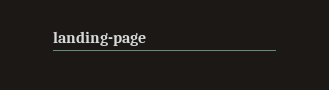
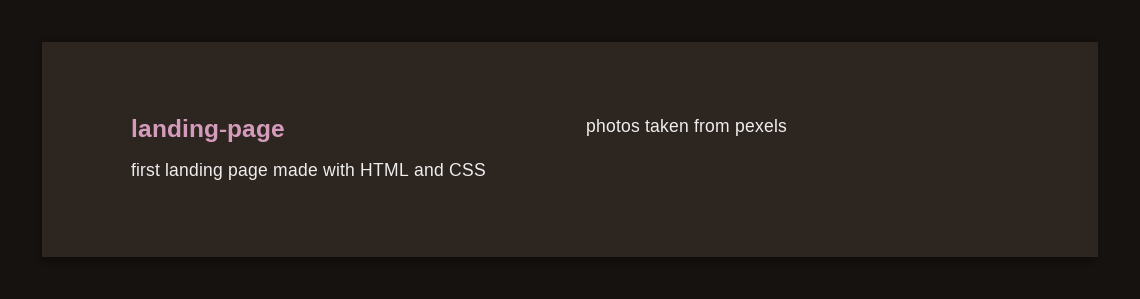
(146, 38) none -> [131,163,486,180] [586,119,787,136] // first landing page made with HTML and CSS // photos taken from pexels

